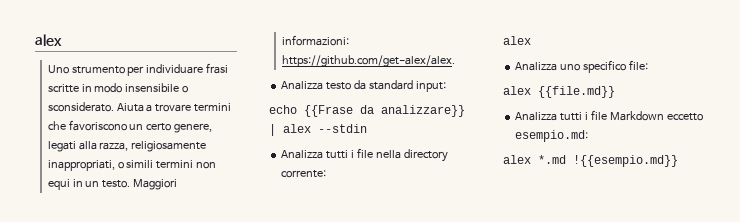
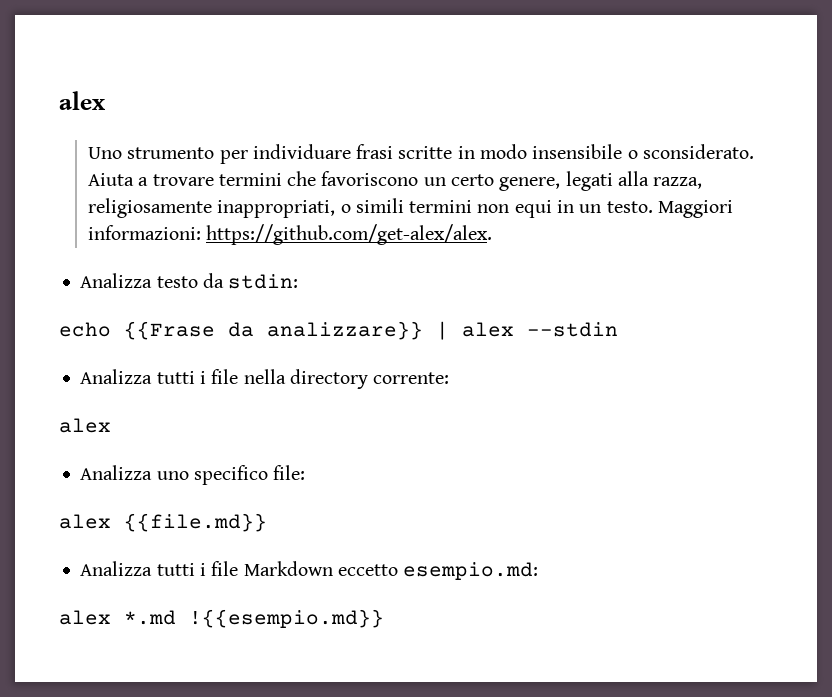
[369,80,446,92] standard input: -> [228,274,299,289] stdin:

